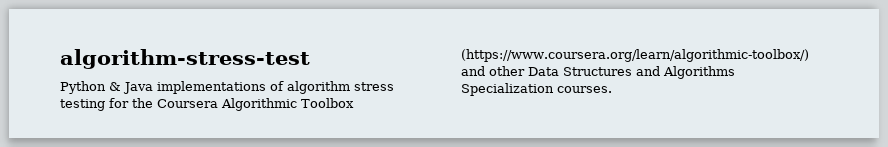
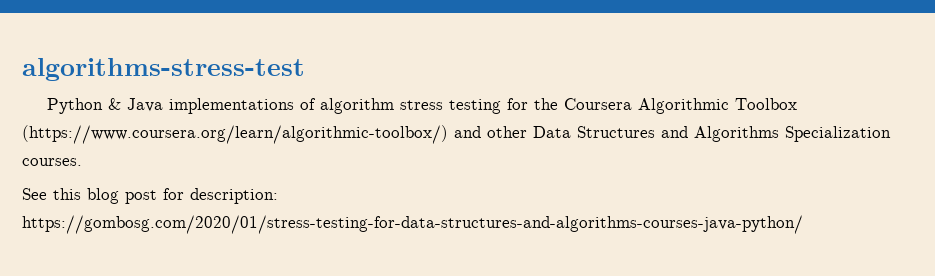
[60,49,310,69] algorithm-stress-test -> [22,58,305,81] algorithms-stress-test
(612, 89) none -> [22,188,278,204] [22,215,803,234] // See this blog post for description: https://gombosg.com/2020/01/stress-testing-for-data-structures-and-algorithms-courses-java-python/

